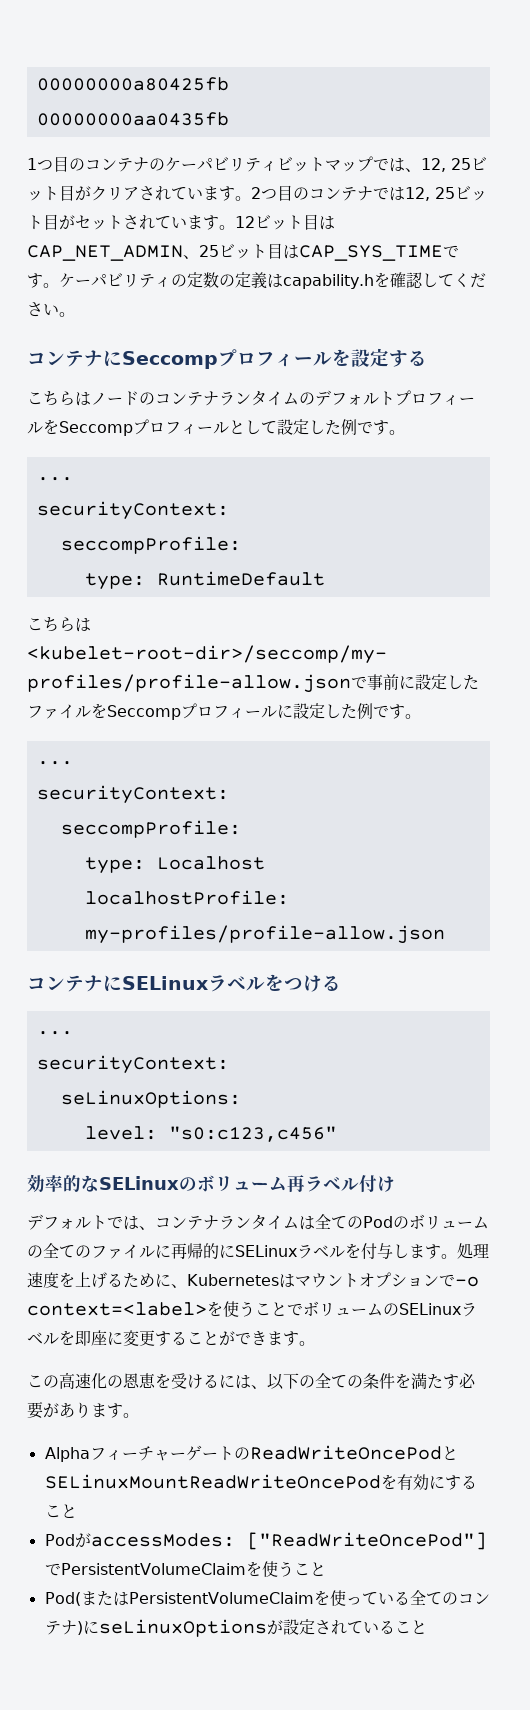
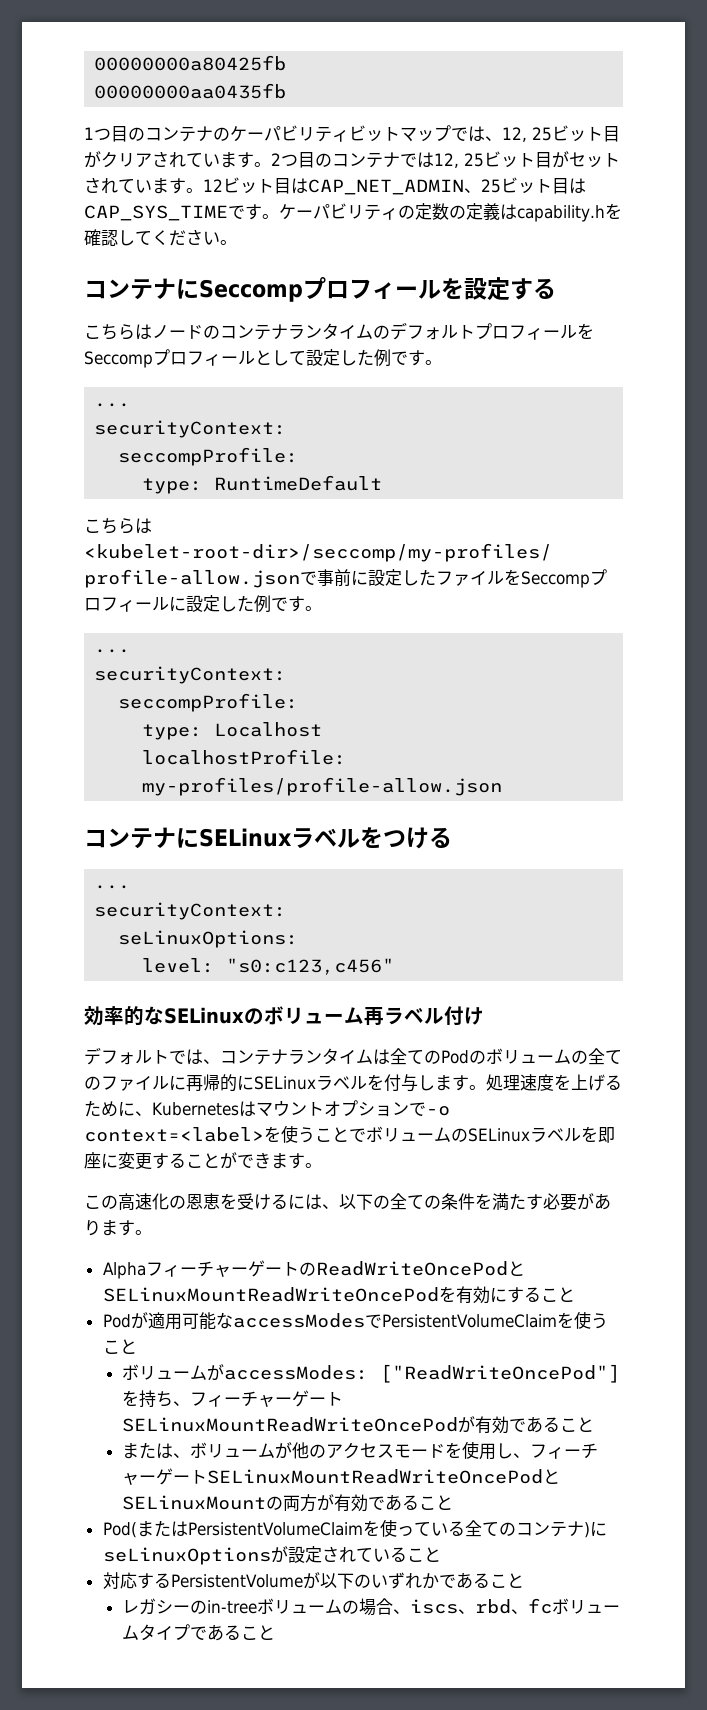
[90,1532,487,1550] accessModes: ["ReadWriteOncePod"] -> [147,1312,365,1330] 適用可能なaccessModes
(326, 1569) none -> [122,1364,621,1383] [122,1390,344,1408] [122,1416,595,1434] [122,1441,599,1460] [122,1468,561,1485] [122,1494,454,1512] // ボリュームがaccessModes: ["ReadWriteOncePod"]を持ち、フィーチャーゲートSELinuxMountReadWriteOncePodが有効であること // または、ボリュームが他のアクセスモードを使用し、フィーチャーゲートSELinuxMountReadWriteOncePodとSELinuxMountの両方が有効であること
(427, 1627) none -> [102,1572,524,1589] [122,1598,621,1616] [122,1624,276,1641] // 対応するPersistentVolumeが以下のいずれかであること // レガシーのin-treeボリュームの場合、iscs、rbd、fcボリュームタイプであること

